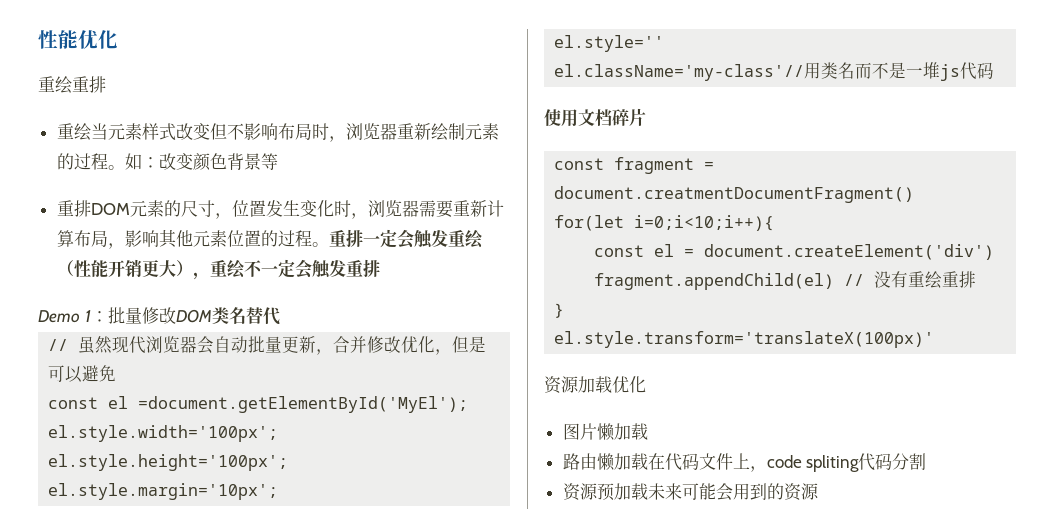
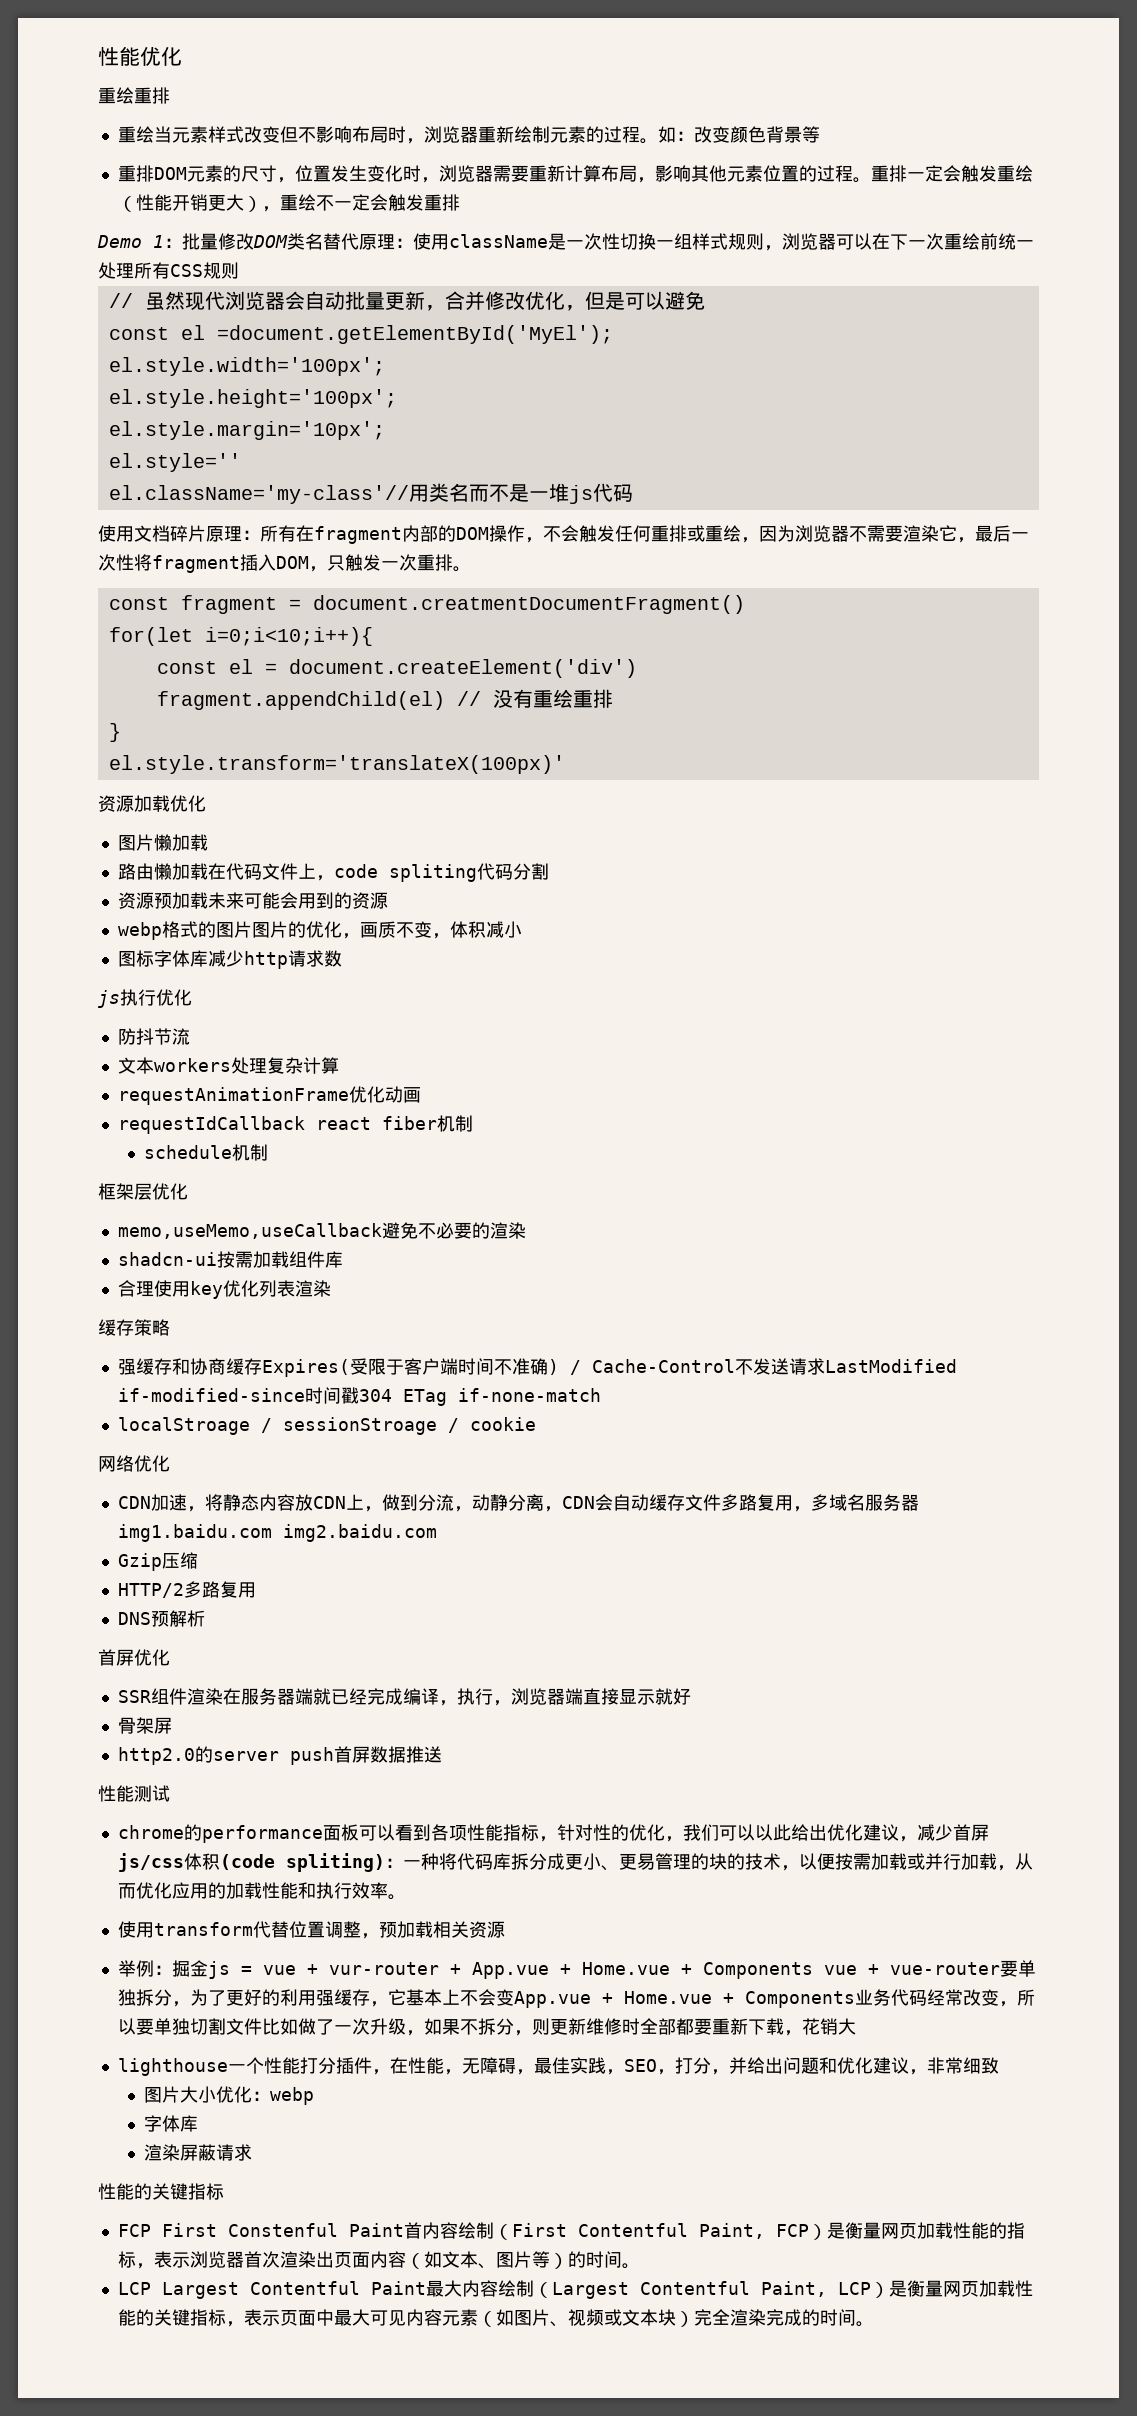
(280, 316) none -> [359,233,1034,251] [98,262,239,279] 原理：使用className是一次性切换一组样式规则，浏览器可以在下一次重绘前统一处理所有CSS规则
(646, 117) none -> [206,525,1029,544] [98,554,471,573] 原理：所有在fragment内部的DOM操作，不会触发任何重排或重绘，因为浏览器不需要渲染它，最后一次性将fragment插入DOM，只触发一次重排。
(819, 491) none -> [117,921,522,940] [117,950,342,969] [98,989,192,1008] [117,1028,190,1045] [117,1057,339,1074] [117,1086,421,1105] [117,1115,473,1134] [144,1144,269,1161] [98,1183,188,1200] [117,1222,526,1239] [117,1251,343,1268] [117,1280,331,1299] [98,1319,170,1336] [117,1358,957,1377] [117,1387,601,1406] [117,1417,536,1435] [98,1455,170,1472] [117,1494,919,1512] [117,1524,437,1542] [117,1552,198,1571] [117,1581,256,1598] [117,1610,205,1627] [98,1649,170,1666] [117,1688,691,1706] [117,1717,172,1734] [117,1746,442,1765] [98,1785,170,1802] [117,1824,989,1843] [117,1853,1033,1872] [117,1882,406,1900] [117,1921,505,1939] [117,1960,1036,1979] [117,1989,1035,2008] [117,2018,856,2036] [117,2057,999,2076] [144,2086,315,2105] [144,2115,199,2132] [144,2144,253,2161] [98,2183,224,2200] [117,2222,1025,2240] [117,2251,640,2269] [117,2280,1033,2299] [117,2309,874,2327] // webp格式的图片图片的优化，画质不变，体积减小 // 图标字体库减少http请求数 // js执行优化 // 防抖节流 // 文本workers处理复杂计算 // requestAnimationFrame优化动画 // requestIdCallback react fiber机制 // schedule机制 // 框架层优化 // memo,useMemo,useCallback避免不必要的渲染 // shadcn-ui按需加载组件库 // 合理使用key优化列表渲染 // 缓存策略 // 强缓存和协商缓存Expires(受限于客户端时间不准确) / Cache-Control不发送请求LastModified if-modified-since时间戳304 ETag if-none-match // localStroage / sessionStroage / cookie // 网络优化 // CDN加速，将静态内容放CDN上，做到分流，动静分离，CDN会自动缓存文件多路复用，多域名服务器img1.baidu.com img2.baidu.com // Gzip压缩 // HTTP/2多路复用 // DNS预解析 // 首屏优化 // SSR组件渲染在服务器端就已经完成编译，执行，浏览器端直接显示就好 // 骨架屏 // http2.0的server push首屏数据推送 // 性能测试 // chrome的performance面板可以看到各项性能指标，针对性的优化，我们可以以此给出优化建议，减少首屏js/css体积(code spliting)：一种将代码库拆分成更小、更易管理的块的技术，以便按需加载或并行加载，从而优化应用的加载性能和执行效率。 // 使用transform代替位置调整，预加载相关资源 // 举例：掘金js = vue + vur-router + App.vue + Home.vue + Components vue + vue-router要单独拆分，为了更好的利用强缓存，它基本上不会变App.vue + Home.vue + Components业务代码经常改变，所以要单独切割文件比如做了一次升级，如果不拆分，则更新维修时全部都要重新下载，花销大 // lighthouse一个性能打分插件，在性能，无障碍，最佳实践，SEO，打分，并给出问题和优化建议，非常细致 // 图片大小优化：webp // 字体库 // 渲染屏蔽请求 // 性能的关键指标 // FCP First Constenful Paint首内容绘制（First Contentful Paint, FCP）是衡量网页加载性能的指标，表示浏览器首次渲染出页面内容（如文本、图片等）的时间。 // LCP Largest Contentful Paint最大内容绘制（Largest Contentful Paint, LCP）是衡量网页加载性能的关键指标，表示页面中最大可见内容元素（如图片、视频或文本块）完全渲染完成的时间。

